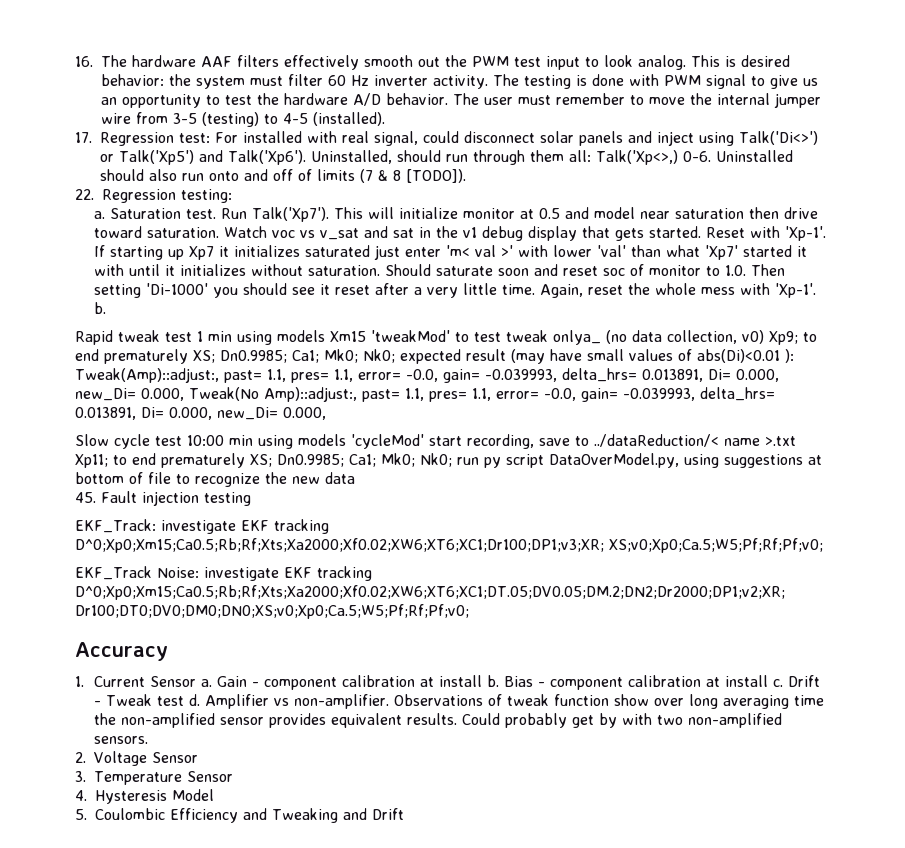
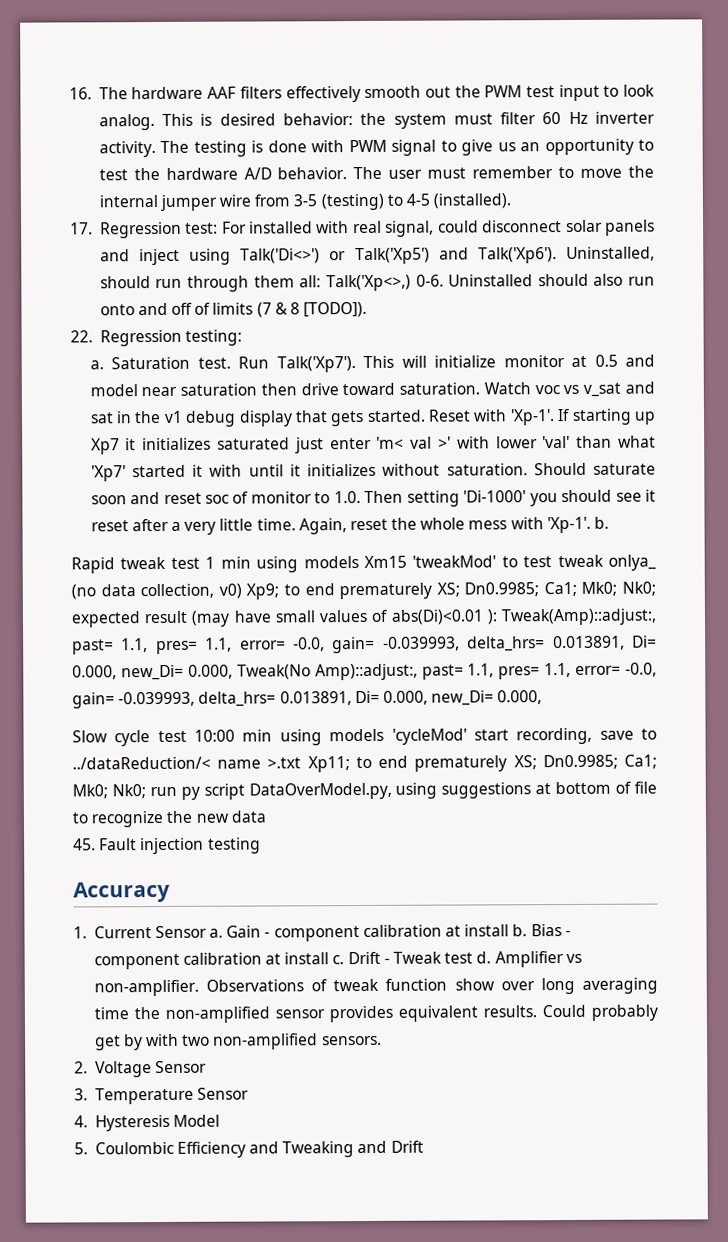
[75,519,329,534] [75,538,823,553] [75,566,372,581] [75,585,785,600] [75,604,469,619] // EKF_Track: investigate EKF tracking D^0;Xp0;Xm15;Ca0.5;Rb;Rf;Xts;Xa2000;Xf0.02;XW6;XT6;XC1;Dr100;DP1;v3;XR; XS;v0;Xp0;Ca.5;W5;Pf;Rf;Pf;v0; // EKF_Track Noise: investigate EKF tracking D^0;Xp0;Xm15;Ca0.5;Rb;Rf;Xts;Xa2000;Xf0.02;XW6;XT6;XC1;DT.05;DV0.05;DM.2;DN2;Dr2000;DP1;v2;XR; Dr100;DT0;DV0;DM0;DN0;XS;v0;Xp0;Ca.5;W5;Pf;Rf;Pf;v0; -> (261, 845) none

